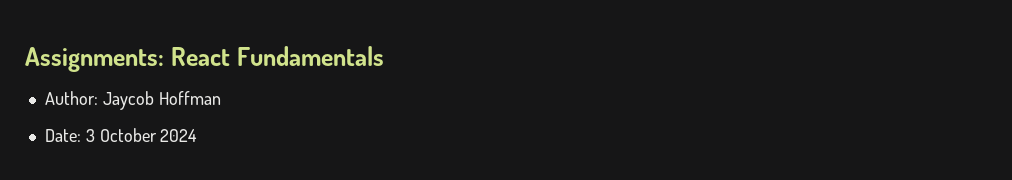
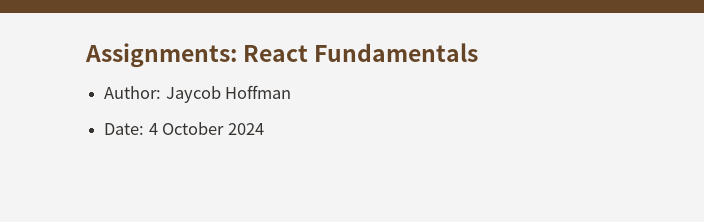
[85,129,95,142] 3 -> [148,123,158,135] 4

